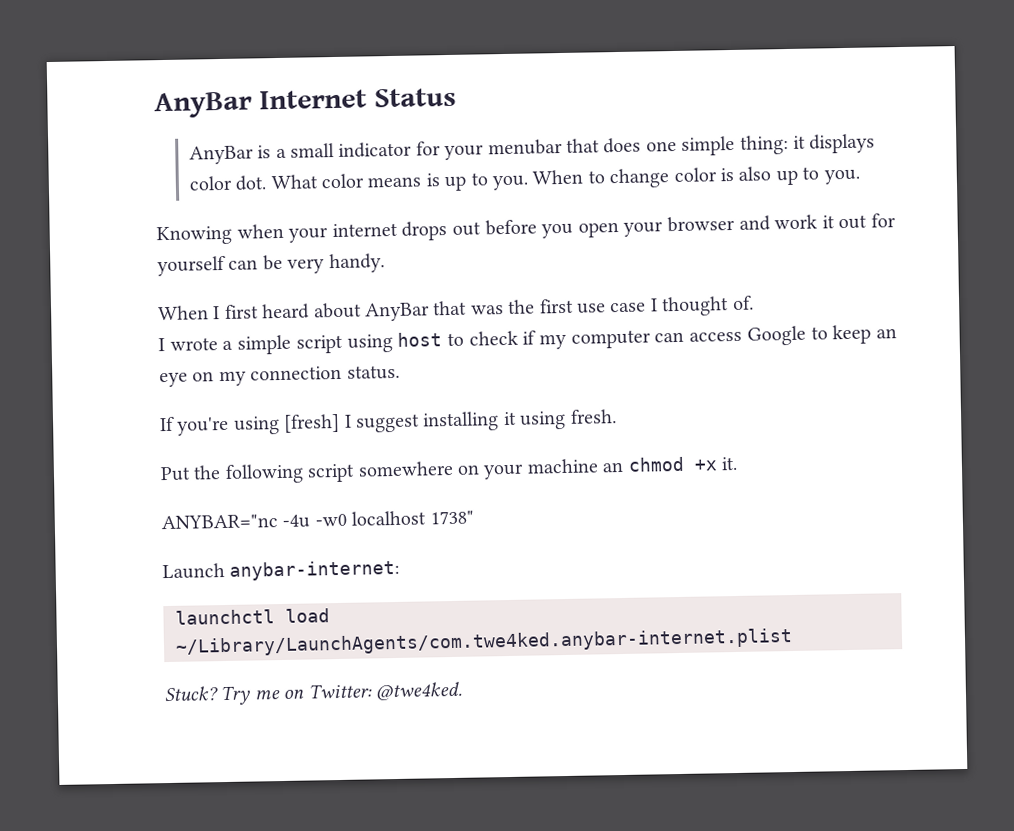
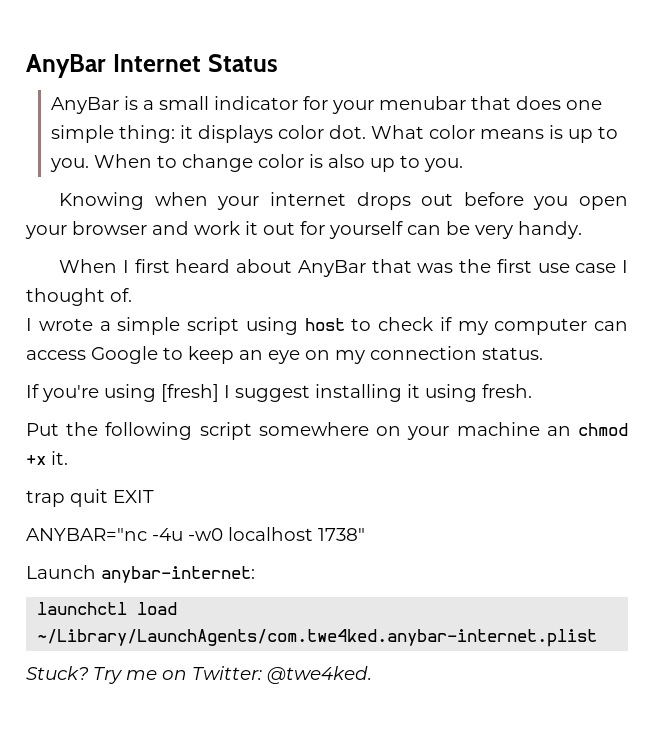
(737, 463) none -> [26,489,154,507] // trap quit EXIT

